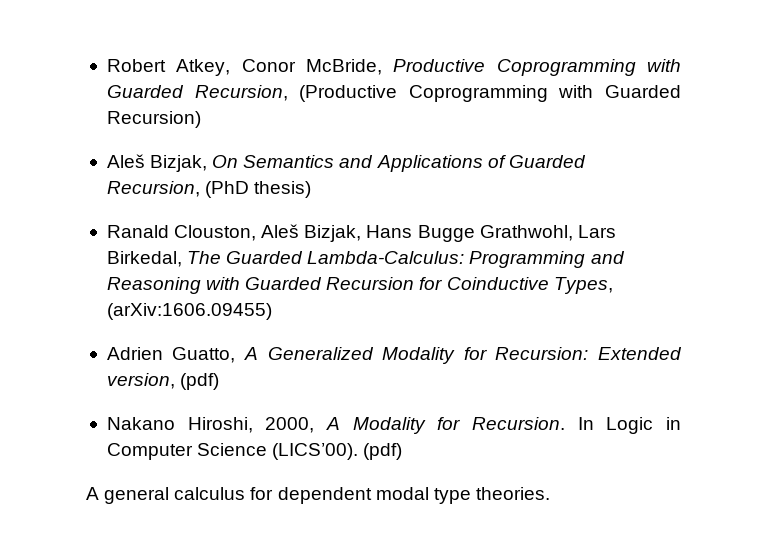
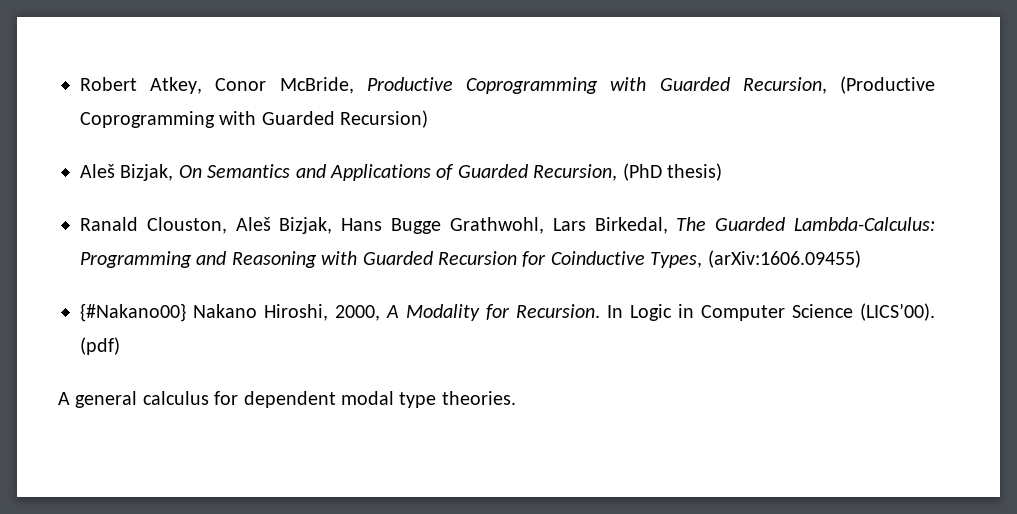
[106,347,682,364] [106,373,220,390] Adrien Guatto, A Generalized Modality for Recursion: Extended version, (pdf) // -> [80,303,186,322] {#Nakano00}

